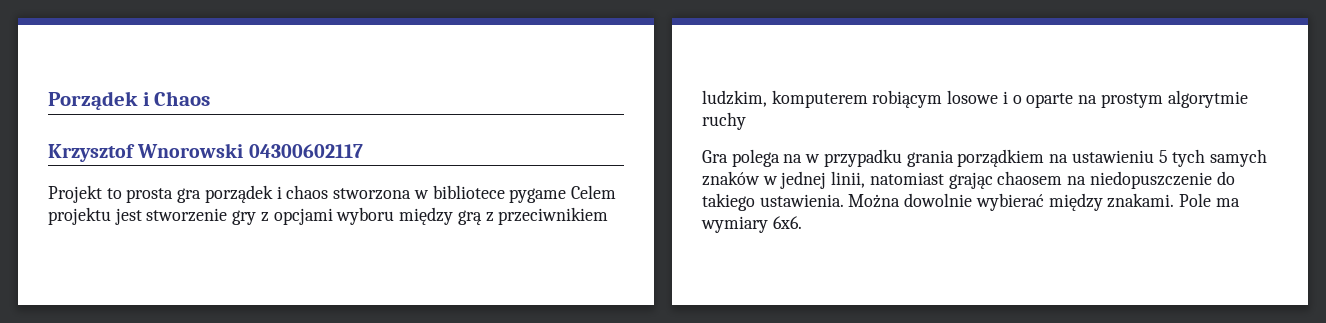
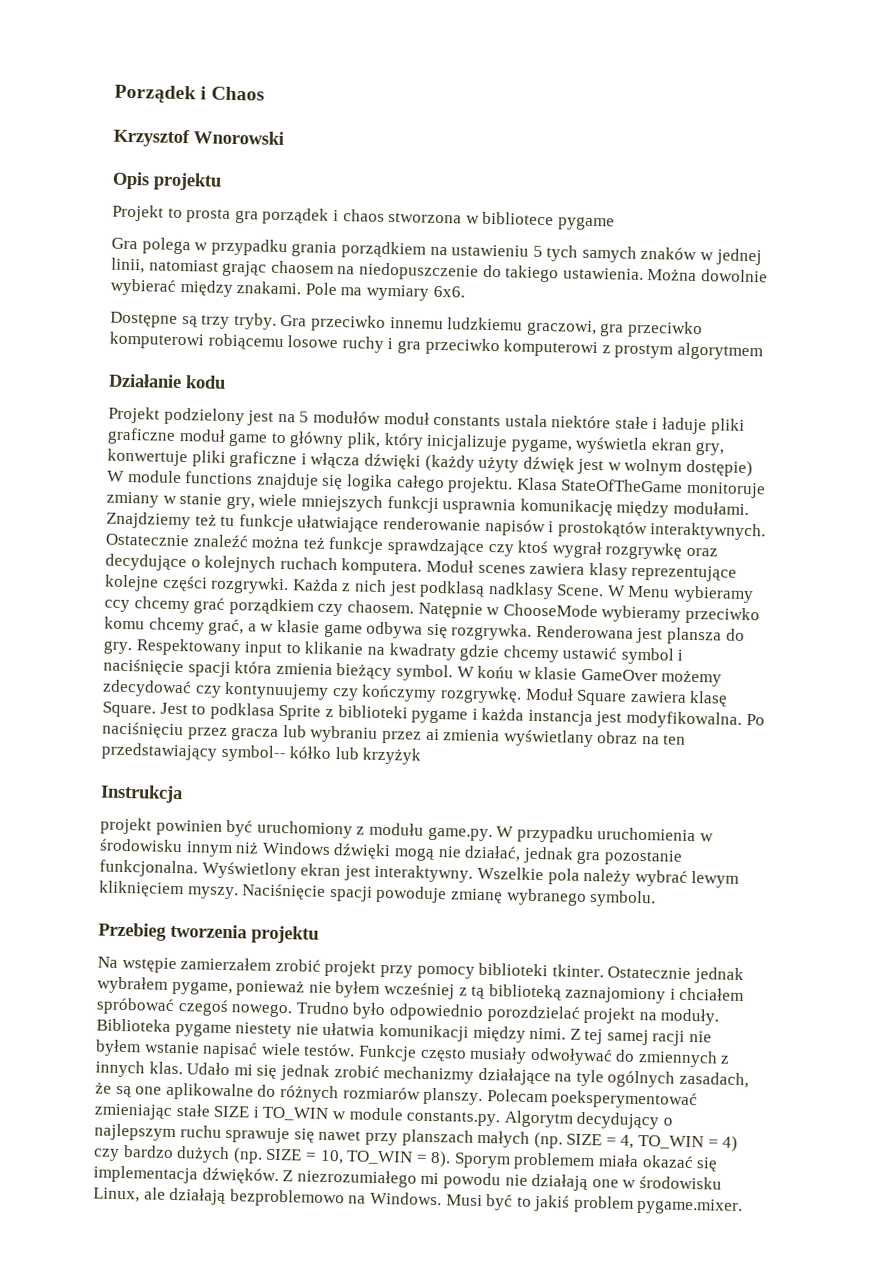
[248,144,363,158] 04300602117 -> [112,171,222,191] // Opis projektu
[570,185,616,199] [48,207,609,225] [702,90,1248,108] [702,112,746,130] Celem projektu jest stworzenie gry z opcjami wyboru między grą z przeciwnikiem ludzkim, komputerem robiącym losowe i o oparte na prostym algorytmie ruchy -> (615, 223) none
[783,154,803,163] na -> (191, 246) none
(802, 222) none -> [110,311,703,339] [109,331,763,361] [108,373,226,389] [108,406,745,435] [107,427,725,456] [107,448,754,478] [107,469,766,499] [106,491,749,518] [106,511,767,541] [105,533,718,560] [105,553,738,582] [104,574,755,604] [104,596,760,625] [104,616,745,645] [103,638,684,665] [103,658,723,687] [102,679,729,707] [102,701,765,729] [102,721,687,748] [101,742,422,765] [100,784,183,804] [100,817,714,844] [99,838,683,866] [99,859,740,888] [99,880,657,908] [98,922,319,944] [97,956,744,985] [97,976,745,1004] [96,997,720,1026] [96,1018,713,1046] [95,1039,731,1068] [95,1060,750,1089] [95,1082,699,1110] [94,1103,673,1130] [94,1123,739,1152] [93,1145,719,1172] [93,1165,722,1192] [93,1187,744,1216] // Dostępne są trzy tryby. Gra przeciwko innemu ludzkiemu graczowi, gra przeciwko komputerowi robiącemu losowe ruchy i gra przeciwko komputerowi z prostym algorytmem // Działanie kodu // Projekt podzielony jest na 5 modułów moduł constants ustala niektóre stałe i ładuje pliki graficzne moduł game to główny plik, który inicjalizuje pygame, wyświetla ekran gry, konwertuje pliki graficzne i włącza dźwięki (każdy użyty dźwięk jest w wolnym dostępie) W module functions znajduje się logika całego projektu. Klasa StateOfTheGame monitoruje zmiany w stanie gry, wiele mniejszych funkcji usprawnia komunikację między modułami. Znajdziemy też tu funkcje ułatwiające renderowanie napisów i prostokątów interaktywnych. Ostatecznie znaleźć można też funkcje sprawdzające czy ktoś wygrał rozgrywkę oraz decydujące o kolejnych ruchach komputera. Moduł scenes zawiera klasy reprezentujące kolejne części rozgrywki. Każda z nich jest podklasą nadklasy Scene. W Menu wybieramy ccy chcemy grać porządkiem czy chaosem. Natępnie w ChooseMode wybieramy przeciwko komu chcemy grać, a w klasie game odbywa się rozgrywka. Renderowana jest plansza do gry. Respektowany input to klikanie na kwadraty gdzie chcemy ustawić symbol i naciśnięcie spacji która zmienia bieżący symbol. W końu w klasie GameOver możemy zdecydować czy kontynuujemy czy kończymy rozgrywkę. Moduł Square zawiera klasę Square. Jest to podklasa Sprite z biblioteki pygame i każda instancja jest modyfikowalna. Po naciśnięciu przez gracza lub wybraniu przez ai zmienia wyświetlany obraz na ten przedstawiający symbol-- kółko lub krzyżyk // Instrukcja // projekt powinien być uruchomiony z modułu game.py. W przypadku uruchomienia w środowisku innym niż Windows dźwięki mogą nie działać, jednak gra pozostanie funkcjonalna. Wyświetlony ekran jest interaktywny. Wszelkie pola należy wybrać lewym kliknięciem myszy. Naciśnięcie spacji powoduje zmianę wybranego symbolu. // Przebieg tworzenia projektu // Na wstępie zamierzałem zrobić projekt przy pomocy biblioteki tkinter. Ostatecznie jednak wybrałem pygame, ponieważ nie byłem wcześniej z tą biblioteką zaznajomiony i chciałem spróbować czegoś nowego. Trudno było odpowiednio porozdzielać projekt na moduły. Biblioteka pygame niestety nie ułatwia komunikacji między nimi. Z tej samej racji nie byłem wstanie napisać wiele testów. Funkcje często musiały odwoływać do zmiennych z innych klas. Udało mi się jednak zrobić mechanizmy działające na tyle ogólnych zasadach, że są one aplikowalne do różnych rozmiarów planszy. Polecam poeksperymentować zmieniając stałe SIZE i TO_WIN w module constants.py. Algorytm decydujący o najlepszym ruchu sprawuje się nawet przy planszach małych (np. SIZE = 4, TO_WIN = 4) czy bardzo dużych (np. SIZE = 10, TO_WIN = 8). Sporym problemem miała okazać się implementacja dźwięków. Z niezrozumiałego mi powodu nie działają one w środowisku Linux, ale działają bezproblemowo na Windows. Musi być to jakiś problem pygame.mixer.

